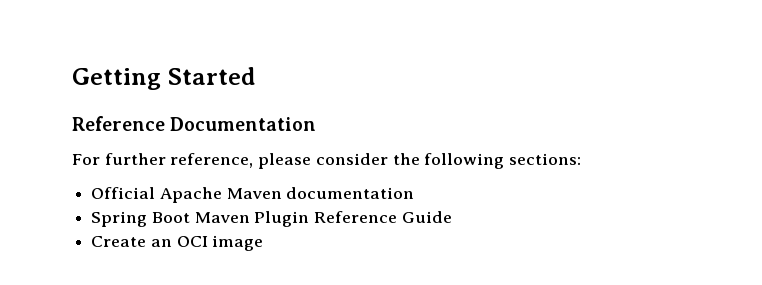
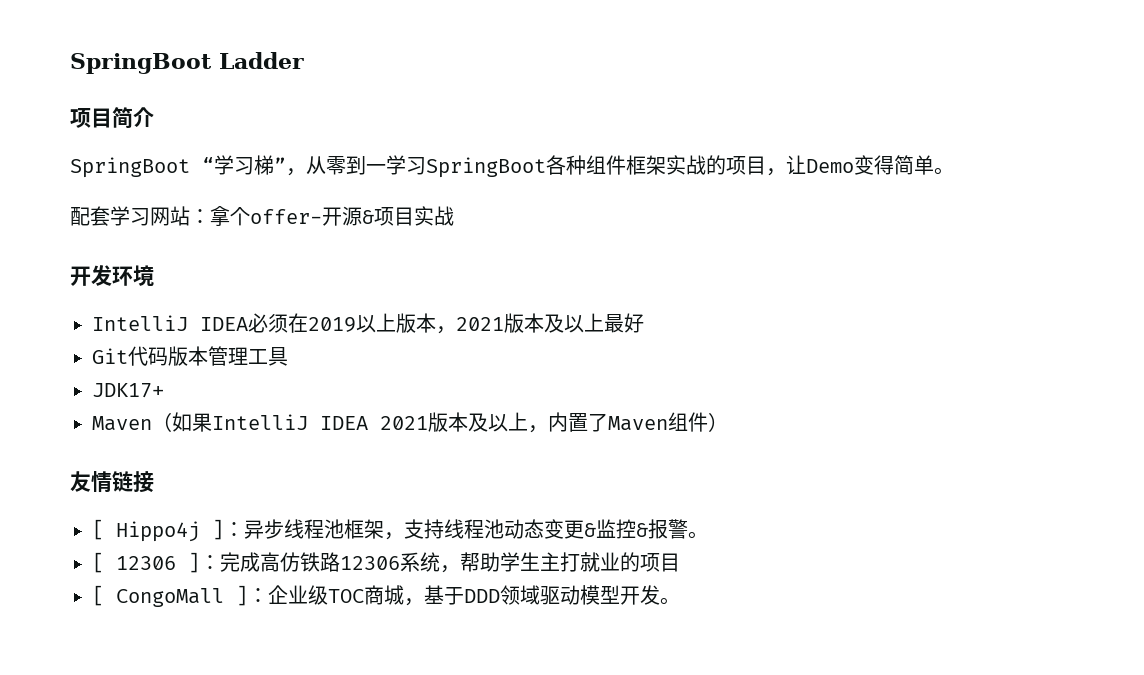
[72,67,255,90] [72,116,317,131] [72,153,582,169] [91,187,415,203] [91,211,452,227] [91,235,264,251] Getting Started // Reference Documentation // For further reference, please consider the following sections: // Official Apache Maven documentation // Spring Boot Maven Plugin Reference Guide // Create an OCI image -> [70,52,304,74] [70,107,154,129] [70,155,954,178] [70,206,454,227] [70,265,154,286] [92,313,644,334] [92,346,288,366] [92,383,164,398] [92,412,728,433] [70,471,154,493] [92,519,708,542] [92,552,680,573] [92,585,680,607] SpringBoot Ladder // 项目简介 // SpringBoot “学习梯”，从零到一学习SpringBoot各种组件框架实战的项目，让Demo变得简单。 // 配套学习网站：拿个offer-开源&项目实战 // 开发环境 // IntelliJ IDEA必须在2019以上版本，2021版本及以上最好 // Git代码版本管理工具 // JDK17+ // Maven（如果IntelliJ IDEA 2021版本及以上，内置了Maven组件） // 友情链接 // [ Hippo4j ]：异步线程池框架，支持线程池动态变更&监控&报警。 // [ 12306 ]：完成高仿铁路12306系统，帮助学生主打就业的项目 // [ CongoMall ]：企业级TOC商城，基于DDD领域驱动模型开发。

